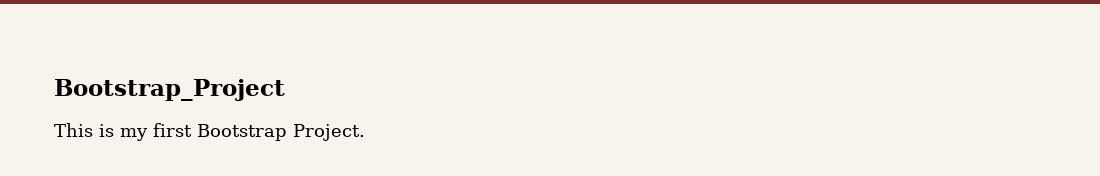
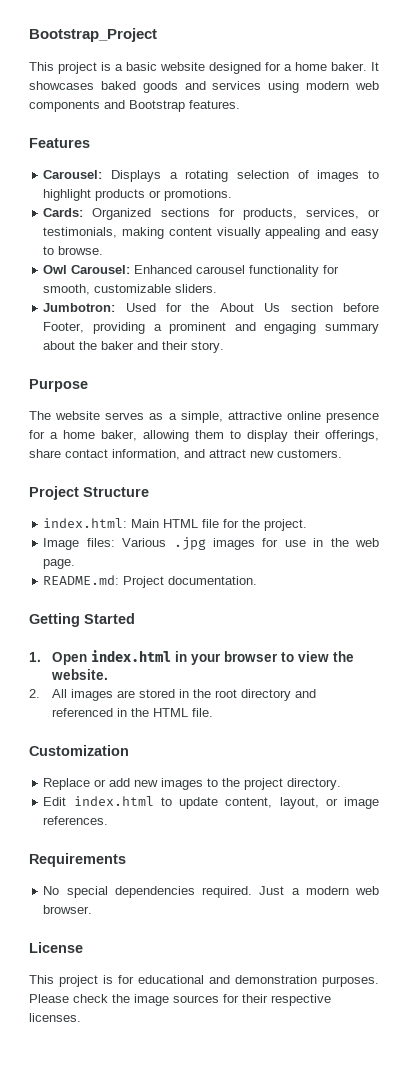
[99,123,365,141] is my first Bootstrap Project. -> [58,62,379,74] [29,81,379,93] [29,100,240,112] [29,138,90,148] [43,170,379,182] [43,189,233,201] [43,208,380,220] [43,227,379,239] [43,246,104,255] [43,265,340,277] [43,284,218,295] [43,303,379,312] [43,322,379,334] [43,341,225,353] [29,379,88,392] [29,411,379,423] [29,430,379,442] [29,449,342,460] [29,486,149,500] [43,518,308,531] [43,537,379,550] [43,559,76,569] [43,575,258,588] [29,613,135,627] [29,650,354,665] [50,669,108,680] [29,689,316,701] [51,708,213,717] [29,745,129,756] [43,778,342,790] [43,796,379,809] [43,816,109,825] [29,853,126,867] [43,886,379,898] [43,905,93,914] [29,942,83,953] [29,975,379,987] [29,994,331,1006] [29,1013,81,1022] project is a basic website designed for a home baker. It showcases baked goods and services using modern web components and Bootstrap features. // Features // Carousel: Displays a rotating selection of images to highlight products or promotions. // Cards: Organized sections for products, services, or testimonials, making content visually appealing and easy to browse. // Owl Carousel: Enhanced carousel functionality for smooth, customizable sliders. // Jumbotron: Used for the About Us section before Footer, providing a prominent and engaging summary about the baker and their story. // Purpose // The website serves as a simple, attractive online presence for a home baker, allowing them to display their offerings, share contact information, and attract new customers. // Project Structure // index.html: Main HTML file for the project. // Image files: Various .jpg images for use in the web page. // README.md: Project documentation. // Getting Started // 1. Open index.html in your browser to view the website. // 2. All images are stored in the root directory and referenced in the HTML file. // Customization // Replace or add new images to the project directory. // Edit index.html to update content, layout, or image references. // Requirements // No special dependencies required. Just a modern web browser. // License // This project is for educational and demonstration purposes. Please check the image sources for their respective licenses.

